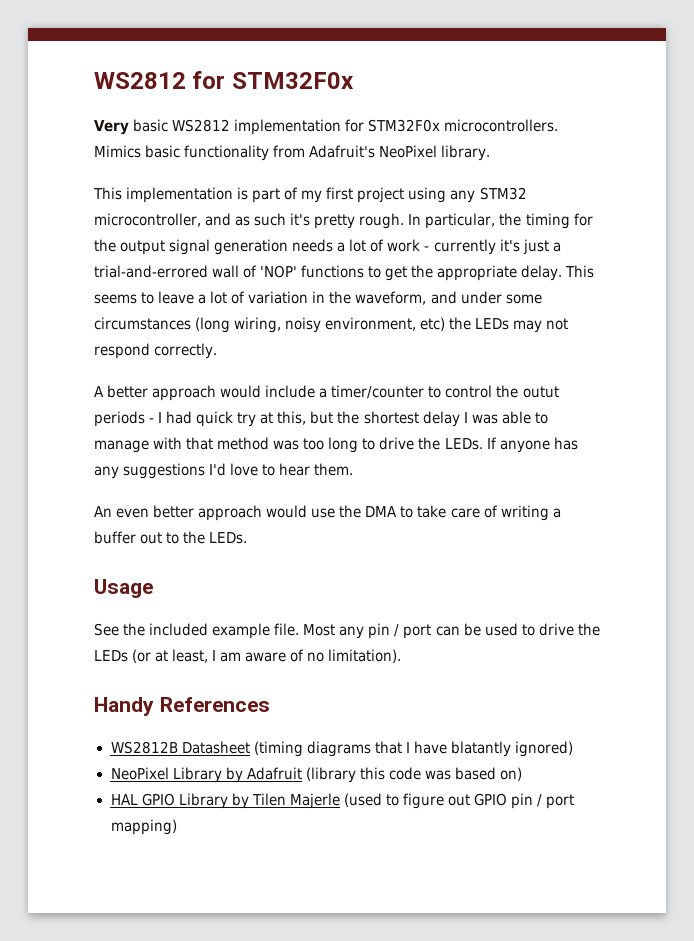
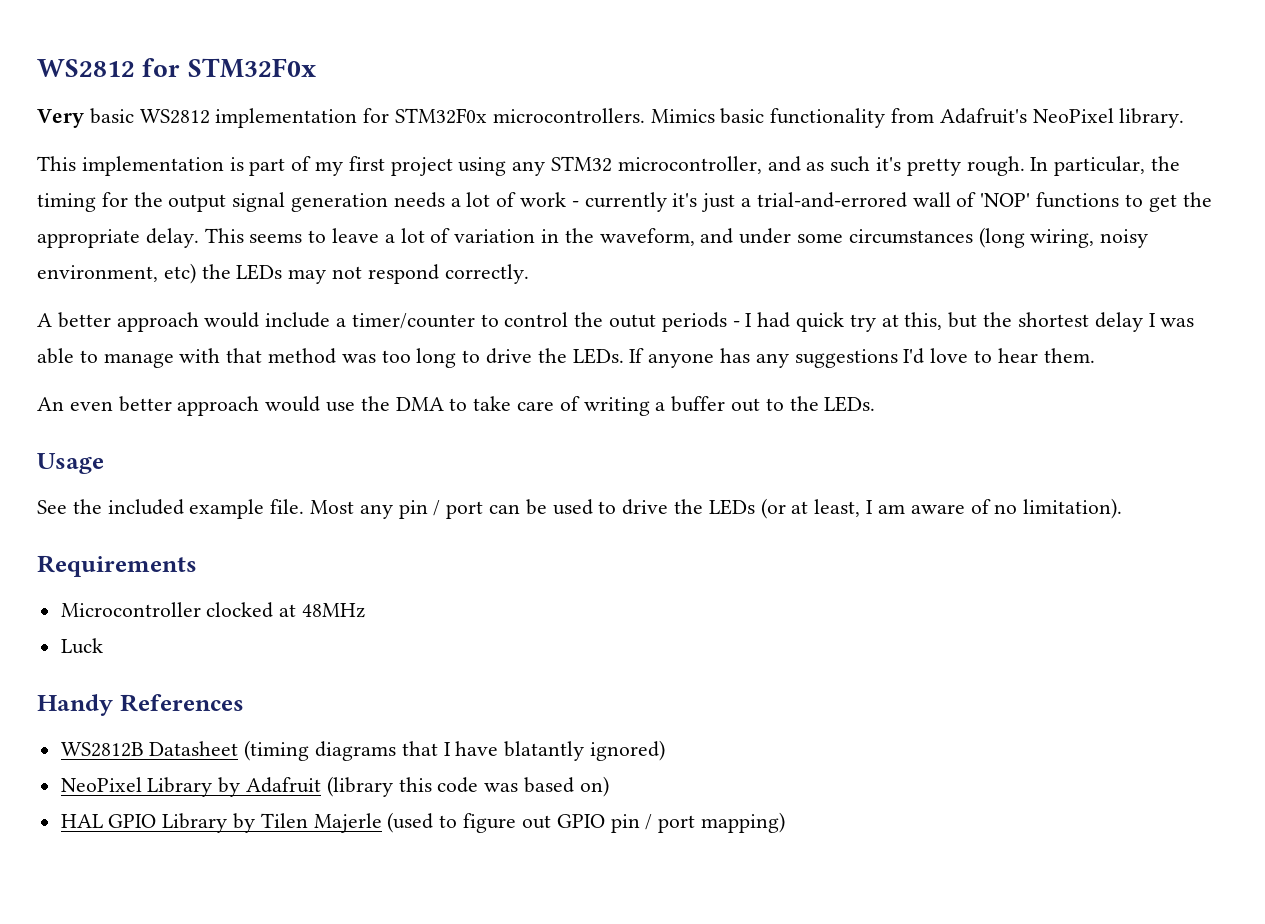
(402, 656) none -> [37,555,197,577] [60,602,366,618] [60,638,103,654] // Requirements // Microcontroller clocked at 48MHz // Luck

